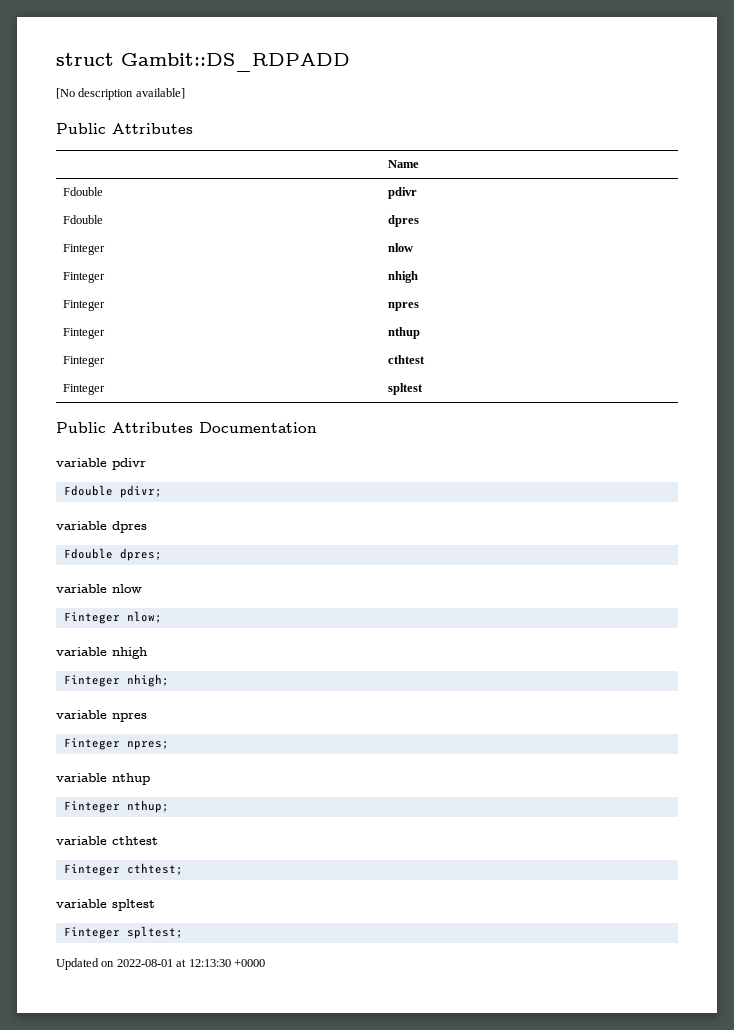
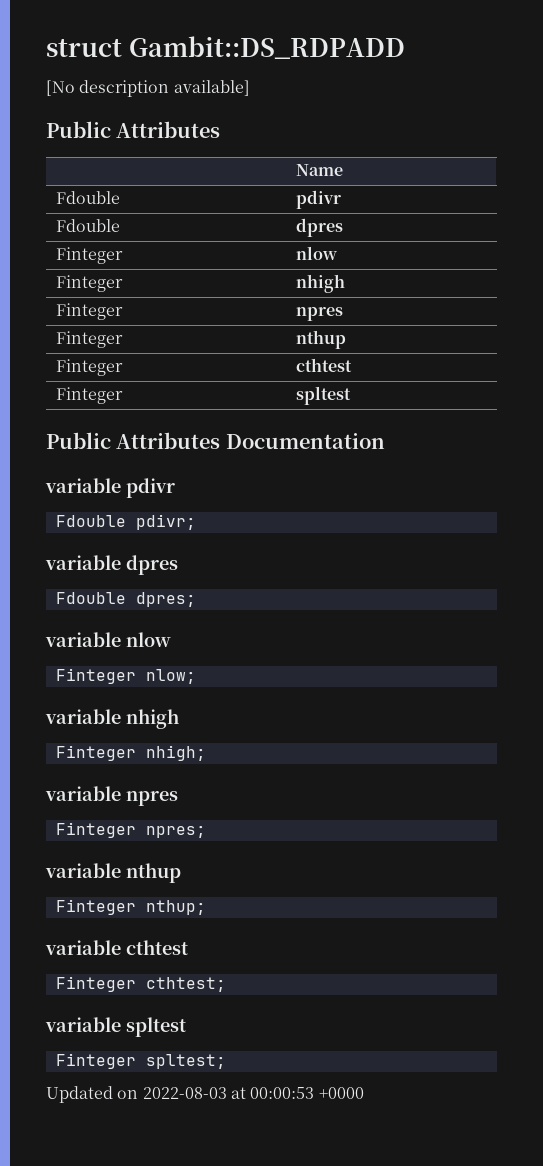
[116,959,231,967] 2022-08-01 at 12:13:30 -> [142,1087,315,1099] 2022-08-03 at 00:00:53

